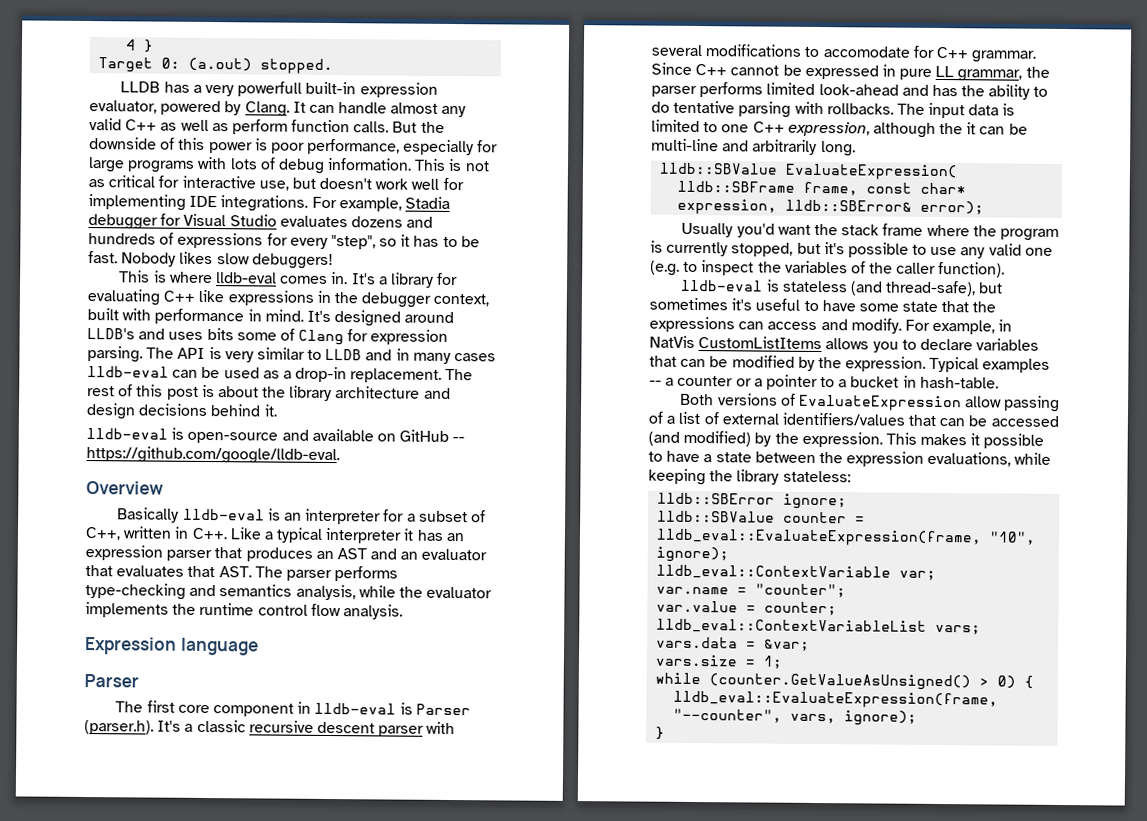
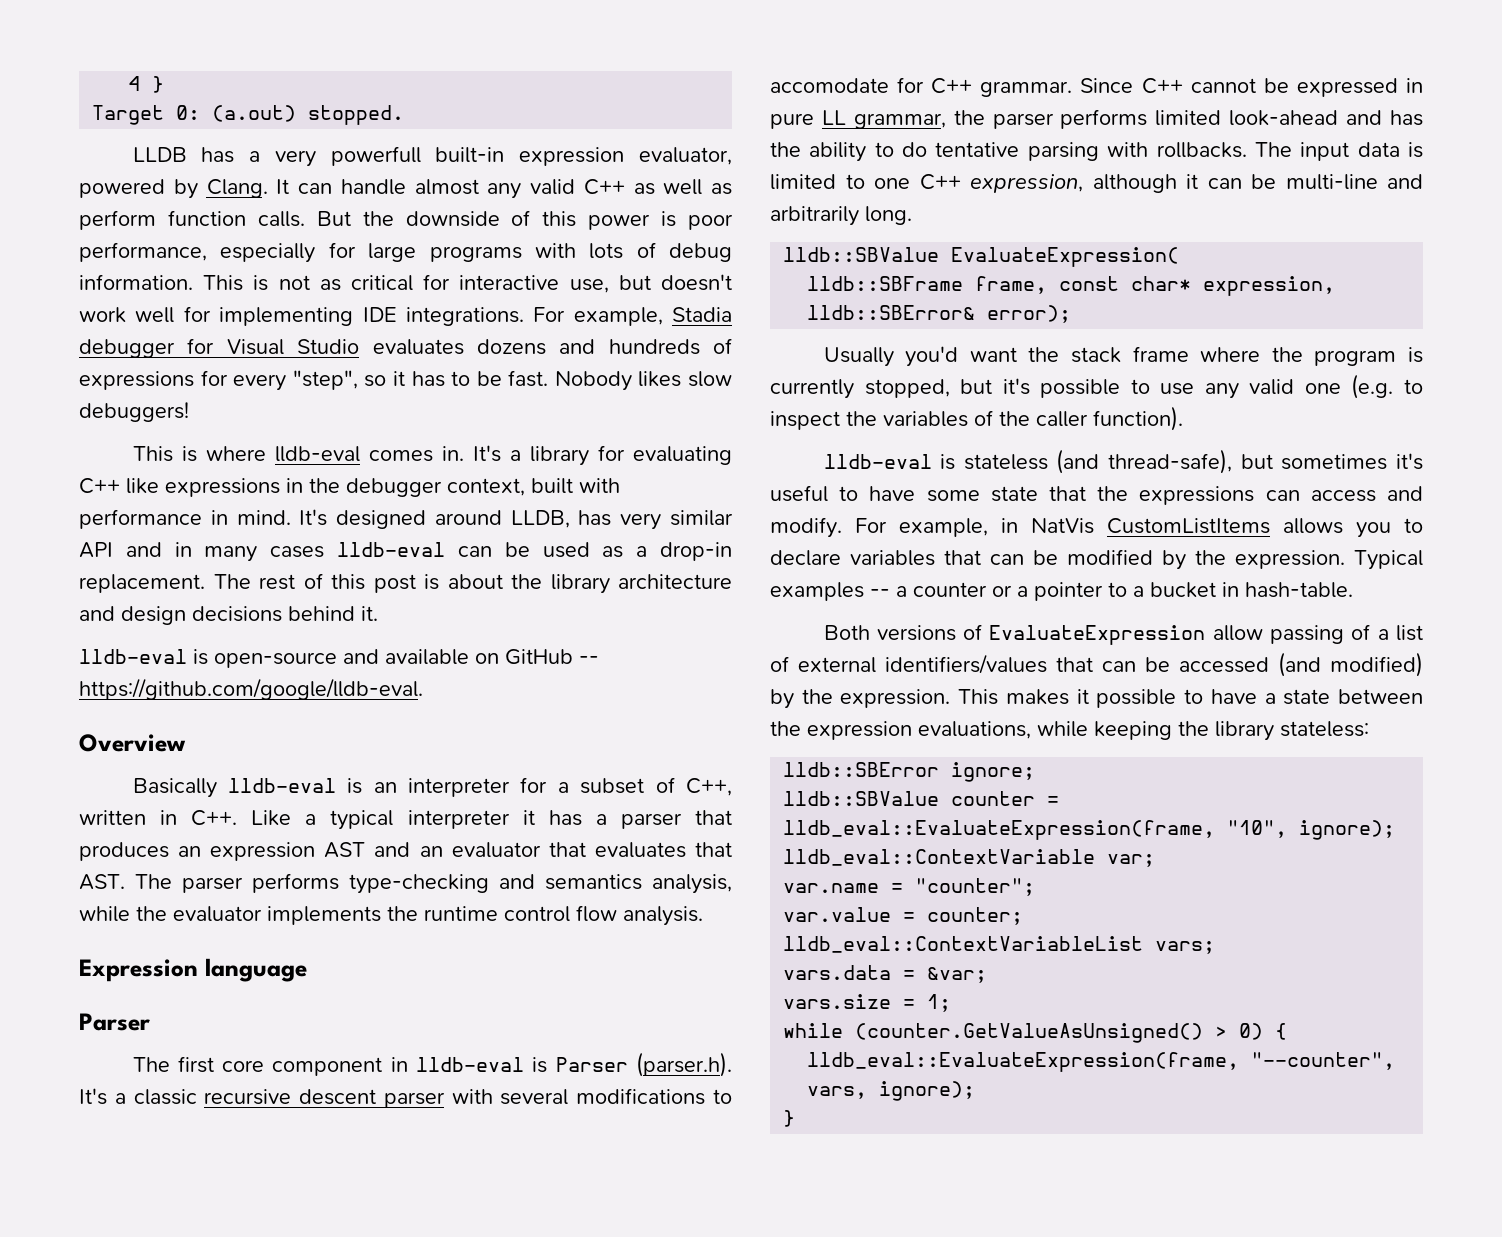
[87,327,449,346] [87,346,363,363] LLDB's and uses bits some of Clang for expression parsing. The API is very similar to LLDB -> [510,510,733,530] [79,542,113,558] LLDB, has very similar API
[445,532,464,542] [85,545,163,561] an expression -> [595,814,607,825] a
(334, 555) none -> [210,842,316,861] expression
[939,122,964,135] the -> (1177, 183) none

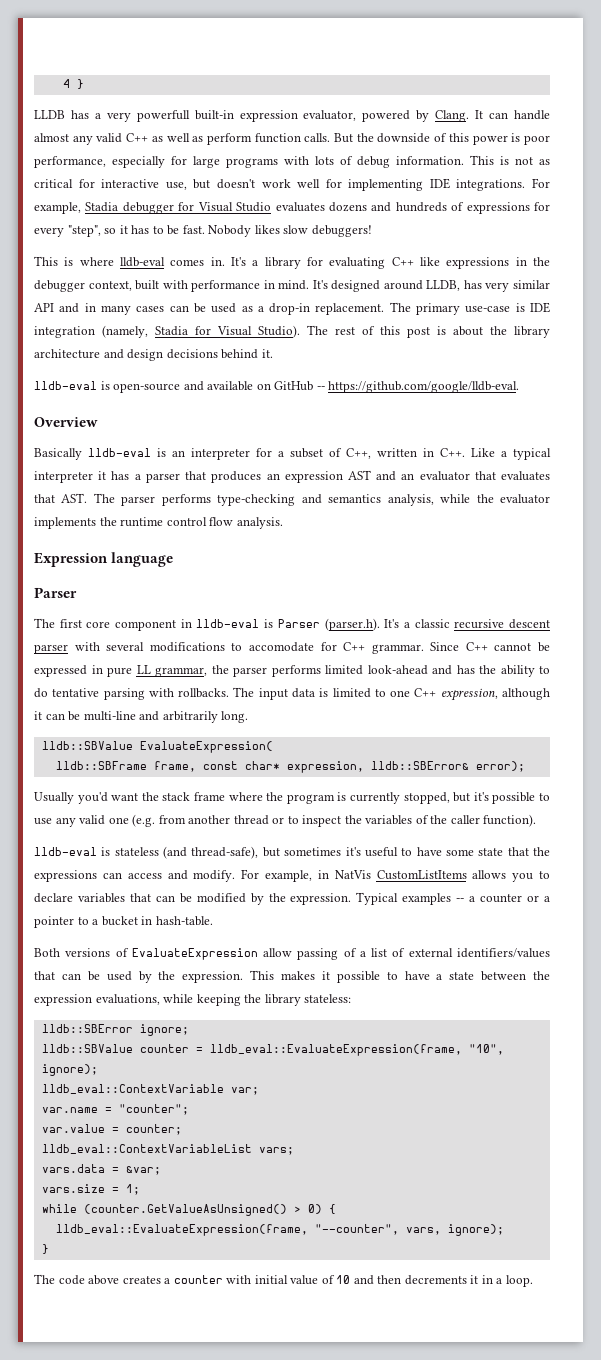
[92,105,405,125] // Target 0: (a.out) stopped. -> (84, 84) none
[337,542,446,557] lldb-eval -> (165, 309) none
(251, 581) none -> [416,302,550,315] [34,325,328,338] primary use-case is IDE integration (namely, Stadia for Visual Studio). The
(1394, 386) none -> [158,815,285,825] from another thread or
[1179,652,1423,677] accessed (and modified) -> [106,971,132,981] used
(796, 1118) none -> [34,1274,533,1287] // The code above creates a counter with initial value of 10 and then decrements it in a loop.

